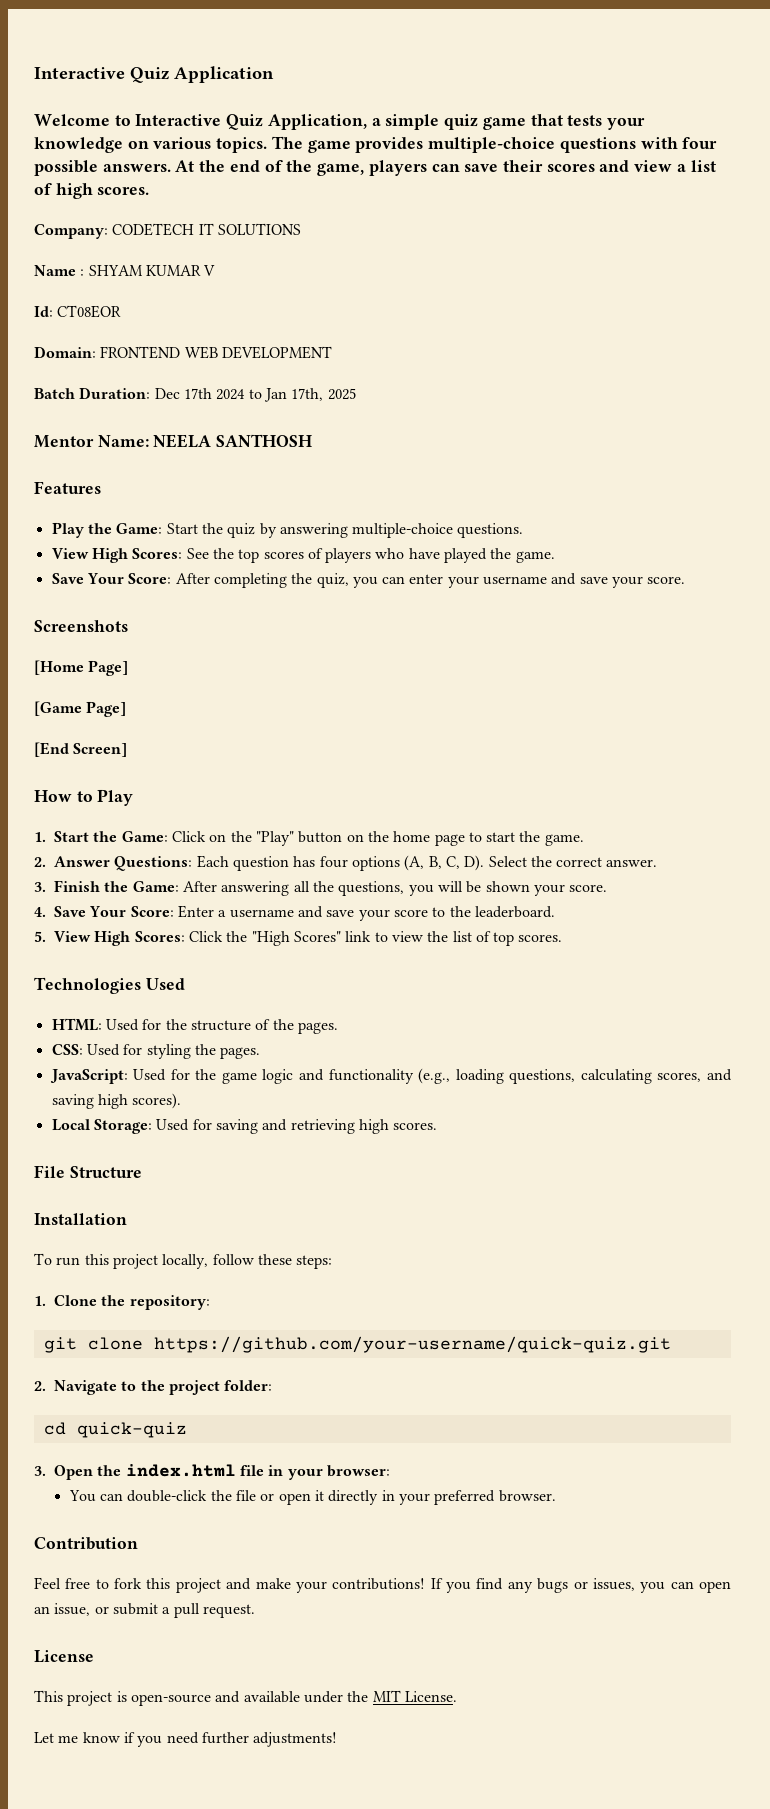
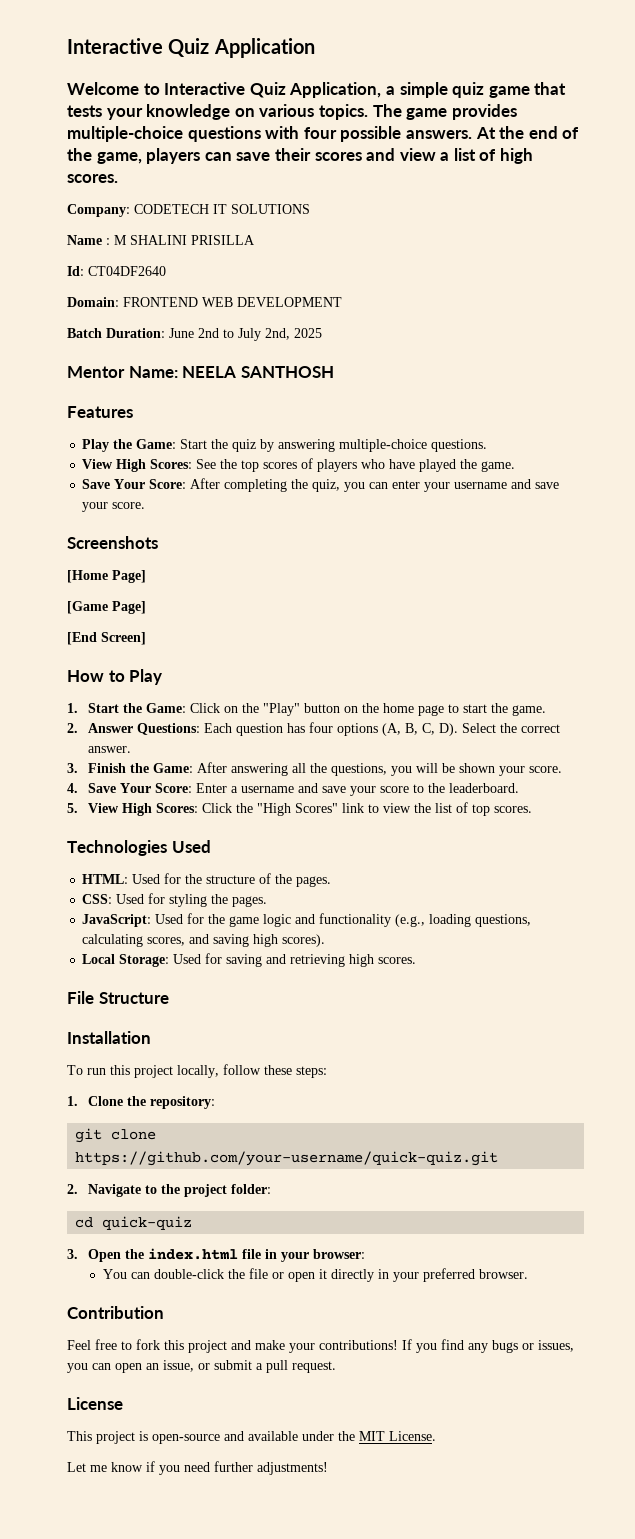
[88,265,216,276] SHYAM KUMAR V -> [114,235,255,245] M SHALINI PRISILLA
[57,305,122,318] CT08EOR -> [88,266,166,276] CT04DF2640
[154,388,324,402] Dec 17th 2024 to Jan 17th, -> [169,328,290,341] June 2nd to July 2nd,

